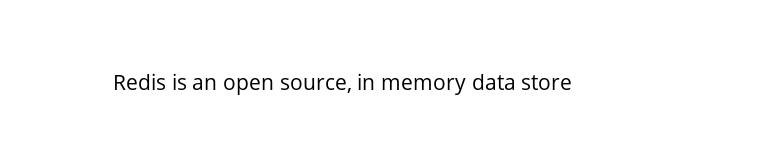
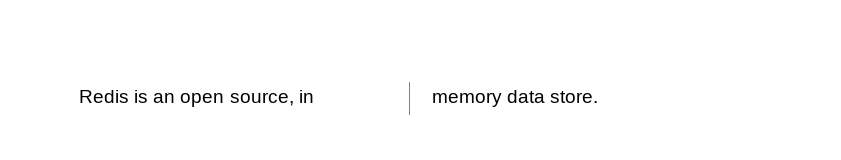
[521,75,573,90] store -> [550,91,599,103] store.

